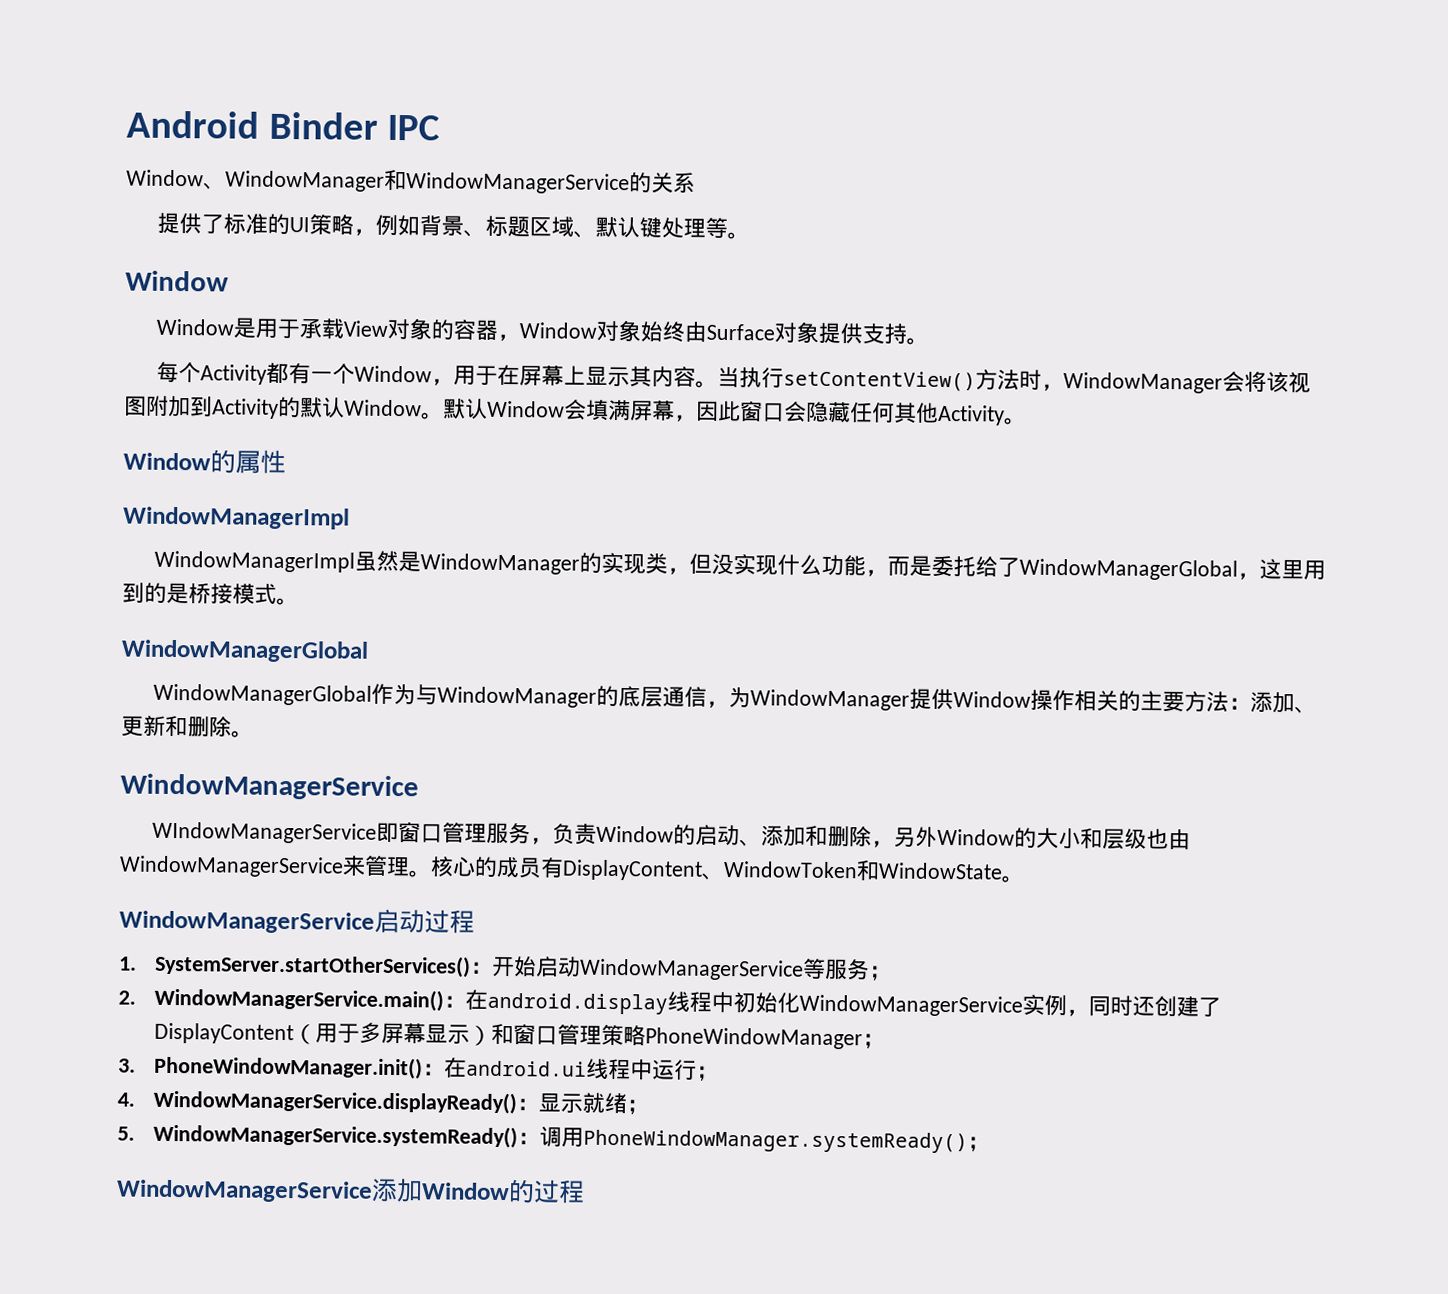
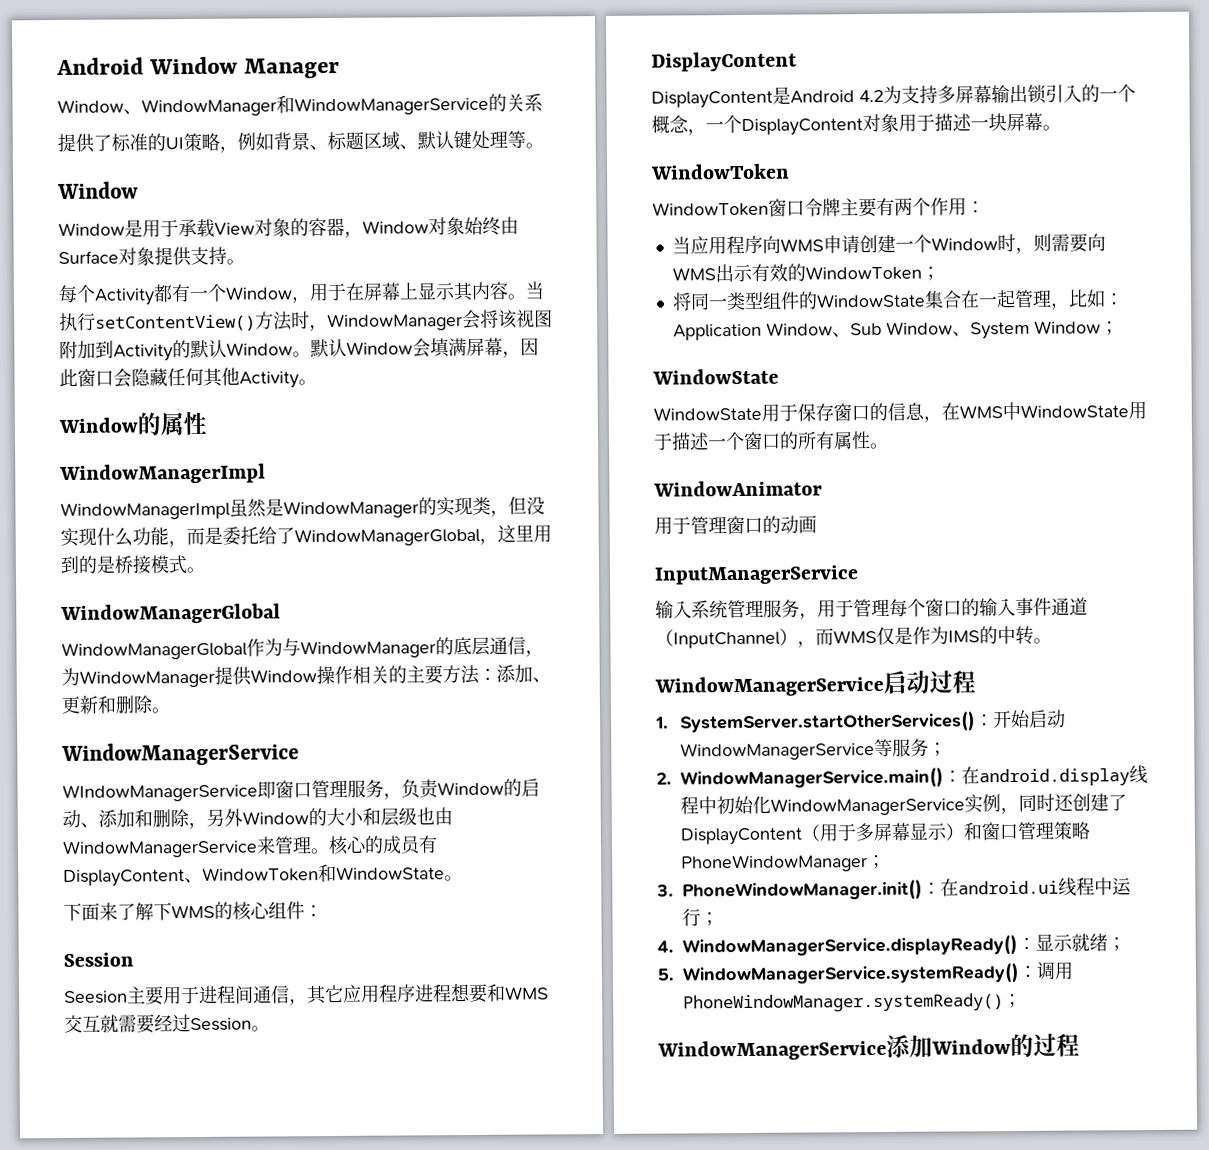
[126,110,441,141] Android Binder IPC -> [56,56,341,79] Android Window Manager
(1024, 879) none -> [63,901,323,921] [63,952,134,967] [64,982,549,1006] [64,1014,270,1034] [651,51,797,72] [651,84,1136,109] [651,112,1061,136] [650,163,790,180] [652,197,985,218] [671,233,1106,255] [671,263,940,283] [671,289,1124,311] [672,320,1119,341] [652,368,779,385] [653,401,1147,423] [653,431,889,451] [653,480,823,497] [654,515,817,535] [654,565,859,585] [655,597,1088,620] [655,625,1052,649] // 下面来了解下WMS的核心组件： // Session // Seesion主要用于进程间通信，其它应用程序进程想要和WMS交互就需要经过Session。 // DisplayContent // DisplayContent是Android 4.2为支持多屏幕输出锁引入的一个概念，一个DisplayContent对象用于描述一块屏幕。 // WindowToken // WindowToken窗口令牌主要有两个作用： // 当应用程序向WMS申请创建一个Window时，则需要向WMS出示有效的WindowToken； // 将同一类型组件的WindowState集合在一起管理，比如：Application Window、Sub Window、System Window； // WindowState // WindowState用于保存窗口的信息，在WMS中WindowState用于描述一个窗口的所有属性。 // WindowAnimator // 用于管理窗口的动画 // InputManagerService // 输入系统管理服务，用于管理每个窗口的输入事件通道（InputChannel），而WMS仅是作为IMS的中转。

